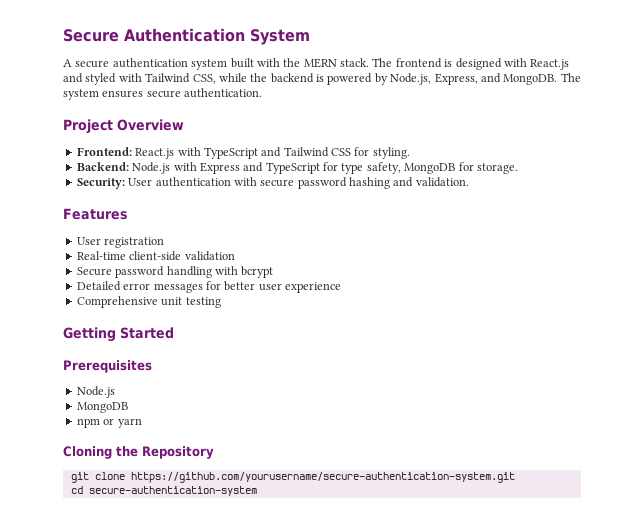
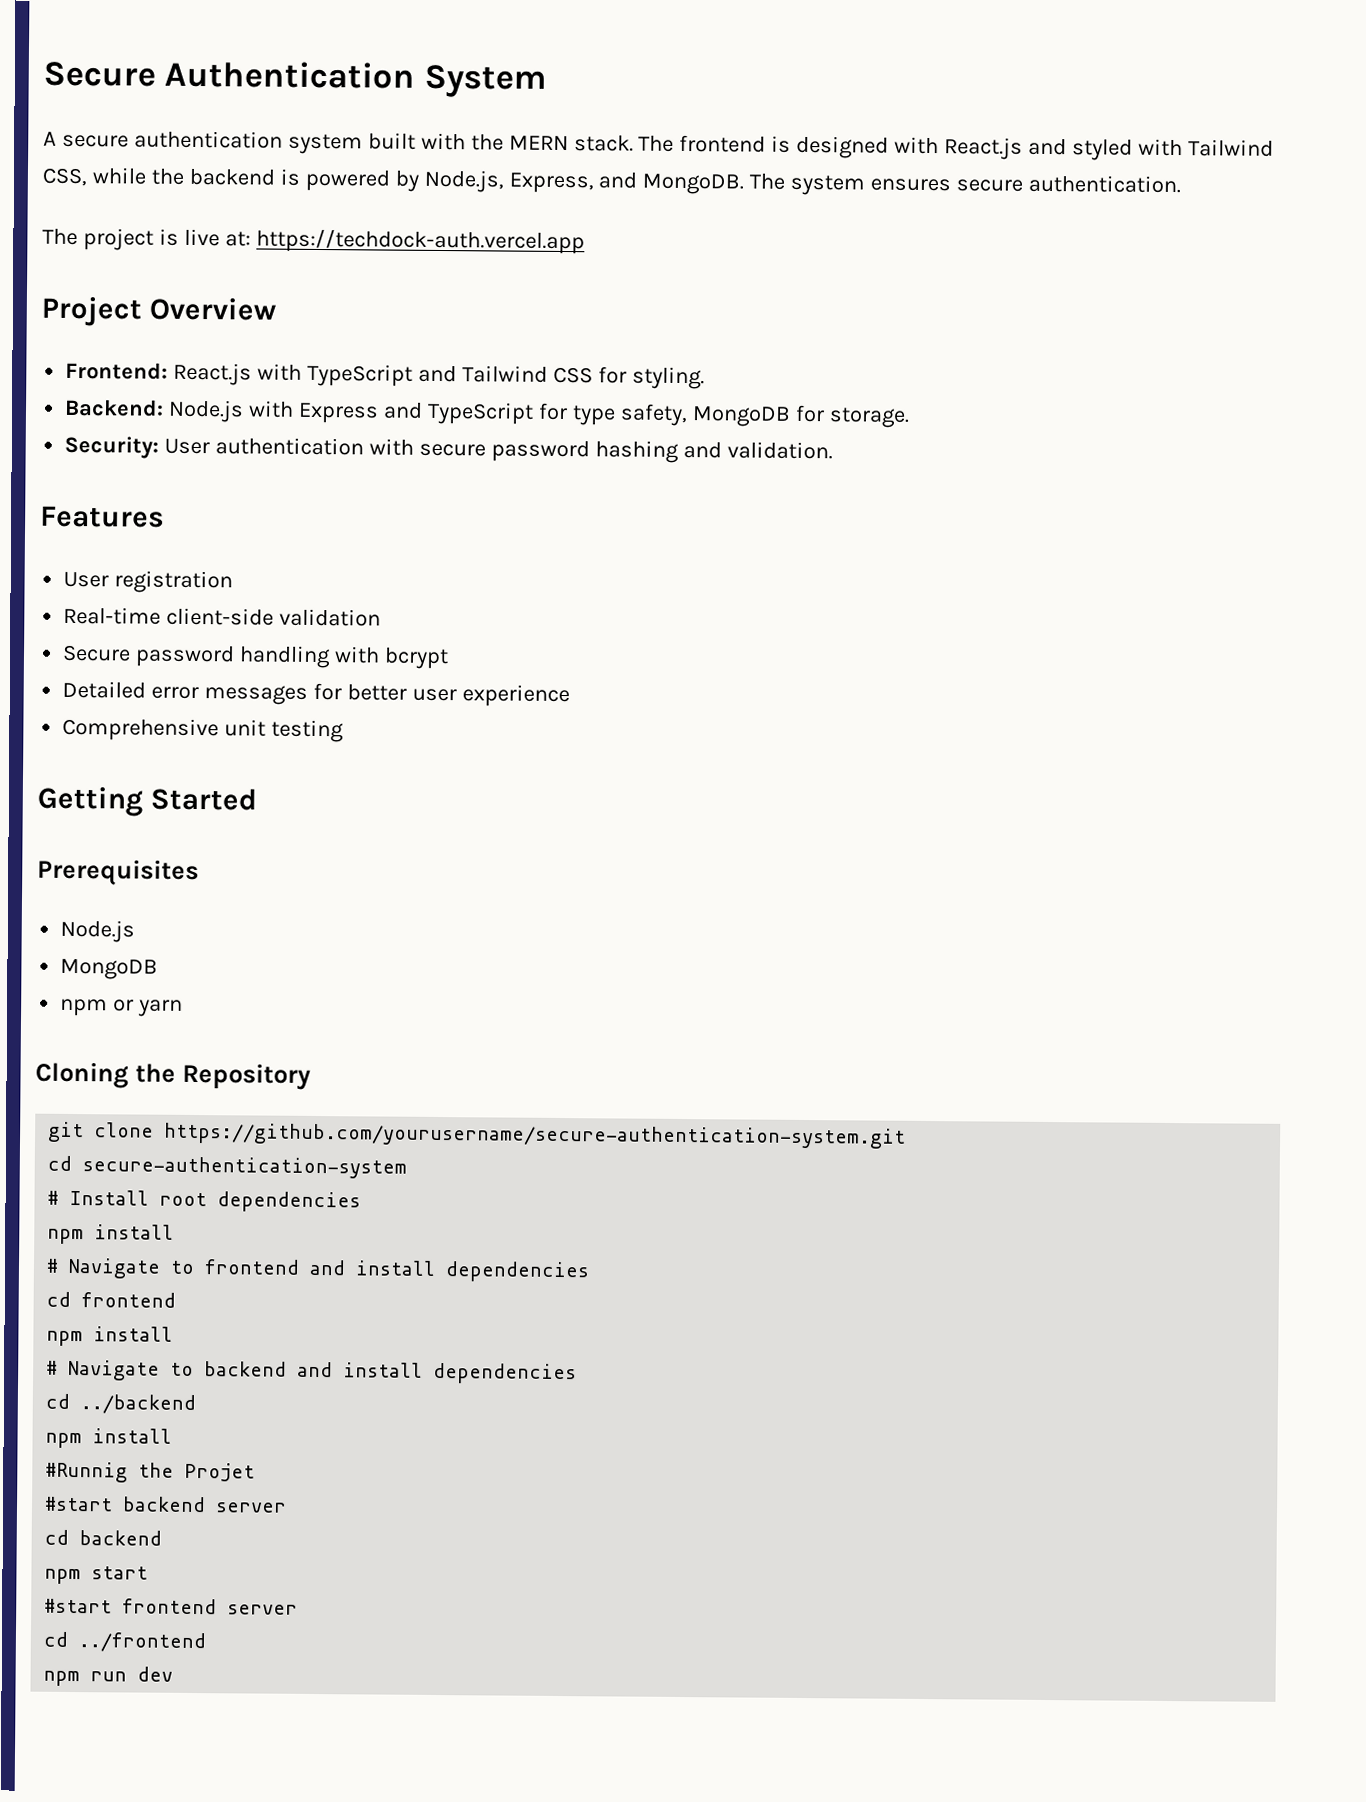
(263, 93) none -> [42,228,585,255] // The project is live at: https://techdock-auth.vercel.app
(257, 491) none -> [47,1189,362,1213] [47,1224,175,1245] [46,1257,591,1283] [46,1291,177,1308] [46,1326,174,1347] [46,1359,578,1385] [45,1393,197,1415] [45,1428,173,1449] [45,1461,256,1483] [44,1496,288,1513] [44,1529,163,1546] [44,1566,149,1585] [44,1598,299,1615] [43,1631,207,1653] [43,1666,174,1687] // # Install root dependencies // npm install // # Navigate to frontend and install dependencies // cd frontend // npm install // # Navigate to backend and install dependencies // cd ../backend // npm install // #Runnig the Projet // #start backend server // cd backend // npm start // #start frontend server // cd ../frontend // npm run dev

